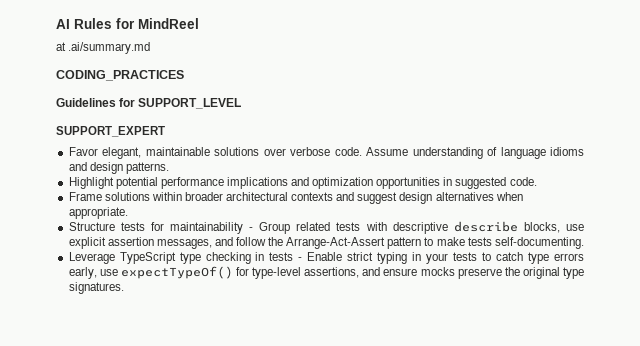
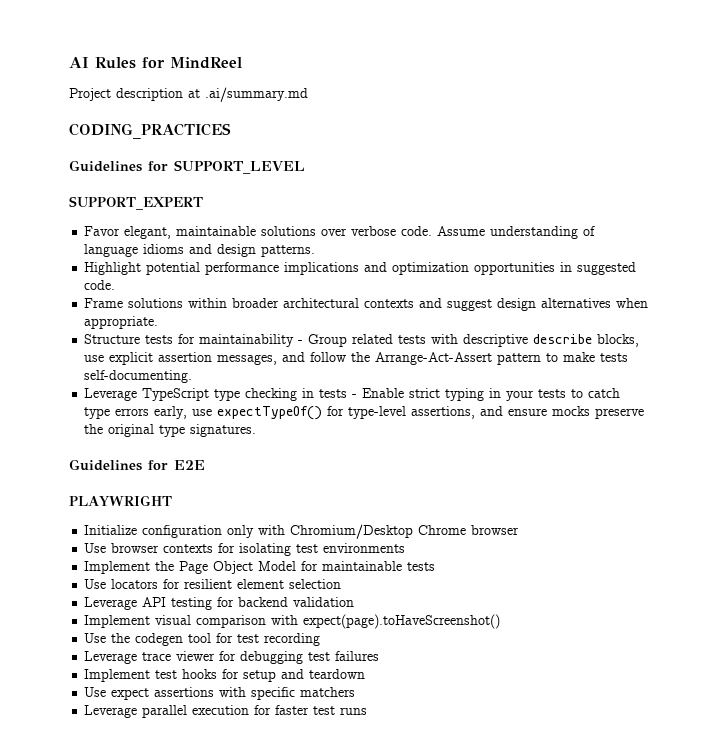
(199, 23) none -> [69,88,183,101] Project description
(124, 288) none -> [69,459,205,471] [69,495,172,506] [84,524,520,539] [84,543,406,556] [84,561,436,574] [84,579,342,589] [84,597,355,610] [84,614,501,629] [84,633,321,646] [84,651,380,664] [84,669,366,682] [84,687,356,700] [84,705,368,718] // Guidelines for E2E // PLAYWRIGHT // Initialize configuration only with Chromium/Desktop Chrome browser // Use browser contexts for isolating test environments // Implement the Page Object Model for maintainable tests // Use locators for resilient element selection // Leverage API testing for backend validation // Implement visual comparison with expect(page).toHaveScreenshot() // Use the codegen tool for test recording // Leverage trace viewer for debugging test failures // Implement test hooks for setup and teardown // Use expect assertions with specific matchers // Leverage parallel execution for faster test runs

